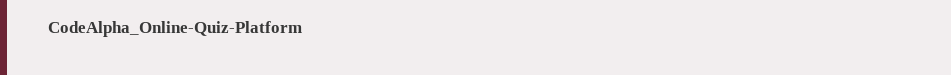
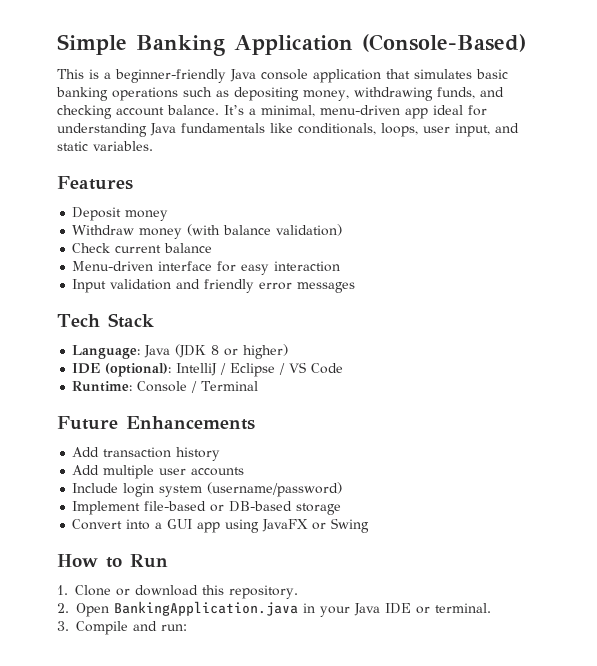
[48,21,302,37] CodeAlpha_Online-Quiz-Platform -> [57,34,526,56] [57,69,508,83] [56,87,504,101] [57,105,487,119] [57,123,519,137] [57,141,153,151] [57,176,133,190] [72,207,169,221] [72,224,343,239] [72,243,213,253] [72,261,341,275] [72,279,356,293] [57,313,154,328] [72,344,289,359] [72,362,344,377] [72,381,259,393] [57,416,255,430] [72,447,221,461] [72,465,245,479] [72,482,343,497] [72,501,342,515] [72,518,370,533] [57,554,168,568] [57,585,298,599] [57,601,491,617] [57,621,187,635] Simple Banking Application (Console-Based) // This is a beginner-friendly Java console application that simulates basic banking operations such as depositing money, withdrawing funds, and checking account balance. It’s a minimal, menu-driven app ideal for understanding Java fundamentals like conditionals, loops, user input, and static variables. // Features // Deposit money // Withdraw money (with balance validation) // Check current balance // Menu-driven interface for easy interaction // Input validation and friendly error messages // Tech Stack // Language: Java (JDK 8 or higher) // IDE (optional): IntelliJ / Eclipse / VS Code // Runtime: Console / Terminal // Future Enhancements // Add transaction history // Add multiple user accounts // Include login system (username/password) // Implement file-based or DB-based storage // Convert into a GUI app using JavaFX or Swing // How to Run // 1. Clone or download this repository. // 2. Open BankingApplication.java in your Java IDE or terminal. // 3. Compile and run:

